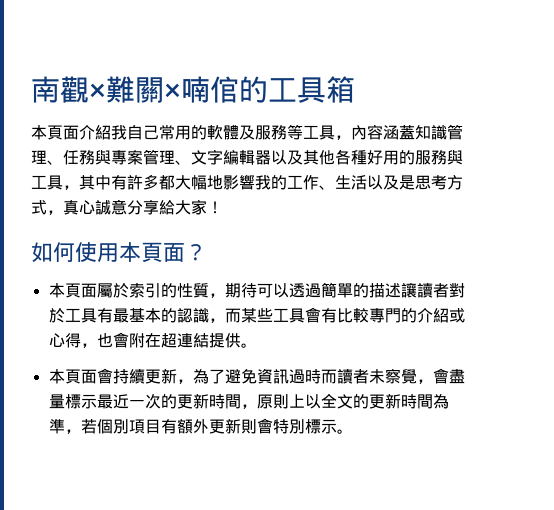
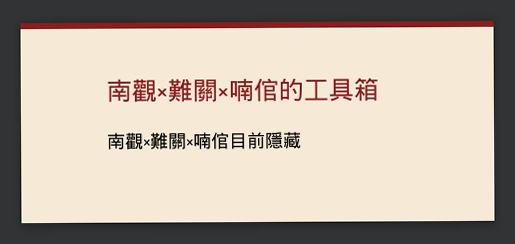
[31,124,463,140] [31,149,463,165] [31,174,463,190] [31,199,223,215] [31,242,207,263] [48,282,465,298] [48,307,465,323] [48,332,257,348] [48,368,465,384] [48,393,449,409] [48,418,353,434] 本頁面介紹我自己常用的軟體及服務等工具，內容涵蓋知識管理、任務與專案管理、文字編輯器以及其他各種好用的服務與工具，其中有許多都大幅地影響我的工作、生活以及是思考方式，真心誠意分享給大家！ // 如何使用本頁面？ // 本頁面屬於索引的性質，期待可以透過簡單的描述讓讀者對於工具有最基本的認識，而某些工具會有比較專門的介紹或心得，也會附在超連結提供。 // 本頁面會持續更新，為了避免資訊過時而讀者未察覺，會盡量標示最近一次的更新時間，原則上以全文的更新時間為準，若個別項目有額外更新則會特別標示。 -> [107,131,302,150] 南觀×難關×喃倌目前隱藏

